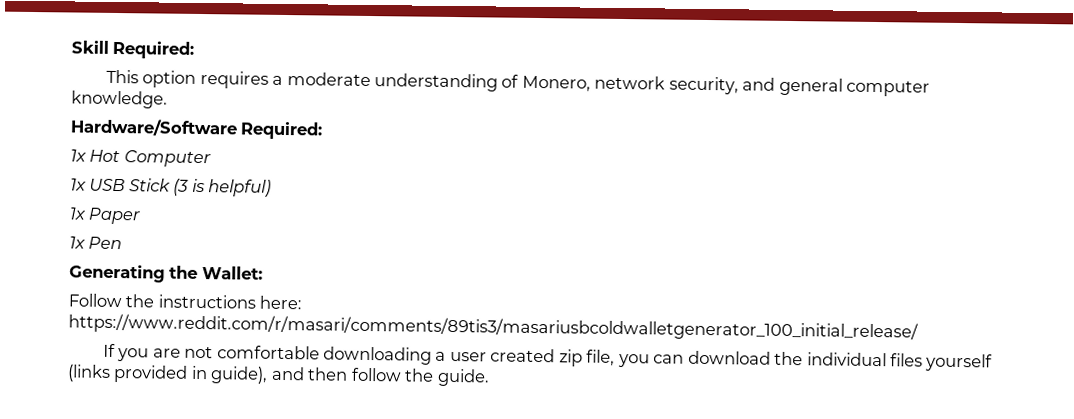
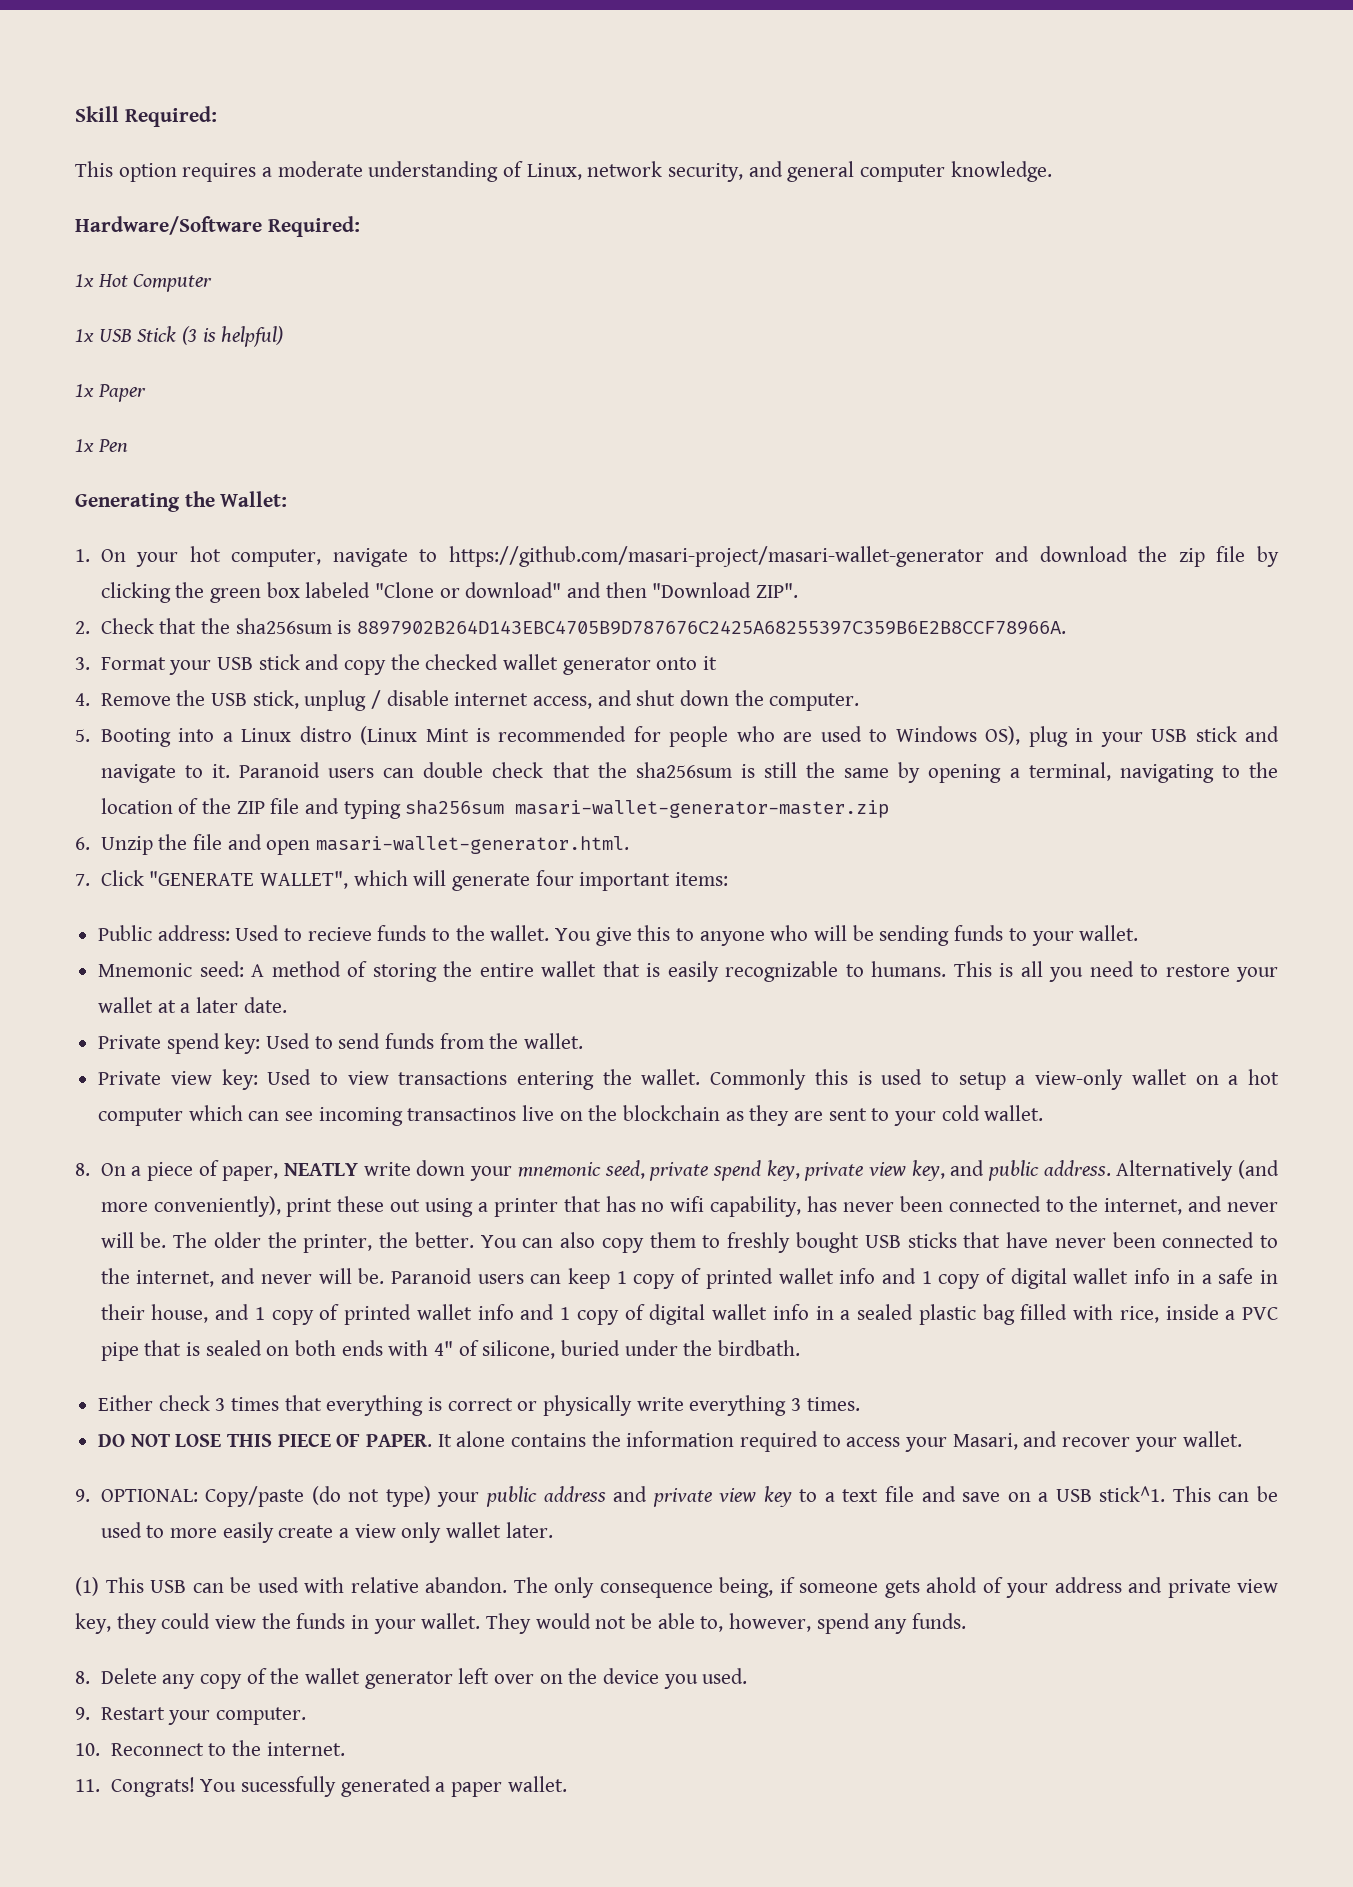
[521,75,591,92] Monero, -> [526,163,582,180] Linux,
[68,293,303,310] [68,313,919,342] [102,343,994,372] [67,364,490,387] Follow the instructions here: https://www.reddit.com/r/masari/comments/89tis3/masariusbcoldwalletgenerator_100_initial_release/ // If you are not comfortable downloading a user created zip file, you can download the individual files yourself (links provided in guide), and then follow the guide. -> [75,546,1280,567] [100,582,799,603] [75,618,1067,635] [75,654,718,675] [75,690,860,711] [75,726,1280,747] [100,762,1278,783] [100,798,890,819] [75,834,630,855] [75,870,729,891] [98,925,1139,946] [98,961,1279,982] [98,997,287,1013] [98,1033,584,1054] [98,1069,1279,1090] [98,1105,1044,1126] [75,1160,1279,1181] [100,1196,1279,1217] [100,1232,1279,1253] [100,1268,1279,1289] [100,1304,1278,1325] [100,1340,801,1361] [98,1395,860,1416] [98,1431,1242,1452] [75,1486,1278,1507] [100,1522,553,1543] [75,1577,1278,1598] [75,1613,967,1634] [75,1668,748,1689] [75,1707,307,1725] [75,1740,345,1756] [75,1776,567,1797] 1. On your hot computer, navigate to https://github.com/masari-project/masari-wallet-generator and download the zip file by clicking the green box labeled "Clone or download" and then "Download ZIP". // 2. Check that the sha256sum is 8897902B264D143EBC4705B9D787676C2425A68255397C359B6E2B8CCF78966A. // 3. Format your USB stick and copy the checked wallet generator onto it // 4. Remove the USB stick, unplug / disable internet access, and shut down the computer. // 5. Booting into a Linux distro (Linux Mint is recommended for people who are used to Windows OS), plug in your USB stick and navigate to it. Paranoid users can double check that the sha256sum is still the same by opening a terminal, navigating to the location of the ZIP file and typing sha256sum masari-wallet-generator-master.zip // 6. Unzip the file and open masari-wallet-generator.html. // 7. Click "GENERATE WALLET", which will generate four important items: // Public address: Used to recieve funds to the wallet. You give this to anyone who will be sending funds to your wallet. // Mnemonic seed: A method of storing the entire wallet that is easily recognizable to humans. This is all you need to restore your wallet at a later date. // Private spend key: Used to send funds from the wallet. // Private view key: Used to view transactions entering the wallet. Commonly this is used to setup a view-only wallet on a hot computer which can see incoming transactinos live on the blockchain as they are sent to your cold wallet. // 8. On a piece of paper, NEATLY write down your mnemonic seed, private spend key, private view key, and public address. Alternatively (and more conveniently), print these out using a printer that has no wifi capability, has never been connected to the internet, and never will be. The older the printer, the better. You can also copy them to freshly bought USB sticks that have never been connected to the internet, and never will be. Paranoid users can keep 1 copy of printed wallet info and 1 copy of digital wallet info in a safe in their house, and 1 copy of printed wallet info and 1 copy of digital wallet info in a sealed plastic bag filled with rice, inside a PVC pipe that is sealed on both ends with 4" of silicone, buried under the birdbath. // Either check 3 times that everything is correct or physically write everything 3 times. // DO NOT LOSE THIS PIECE OF PAPER. It alone contains the information required to access your Masari, and recover your wallet. // 9. OPTIONAL: Copy/paste (do not type) your public address and private view key to a text file and save on a USB stick^1. This can be used to more easily create a view only wallet later. // (1) This USB can be used with relative abandon. The only consequence being, if someone gets ahold of your address and private view key, they could view the funds in your wallet. They would not be able to, however, spend any funds. // 8. Delete any copy of the wallet generator left over on the device you used. // 9. Restart your computer. // 10. Reconnect to the internet. // 11. Congrats! You sucessfully generated a paper wallet.

